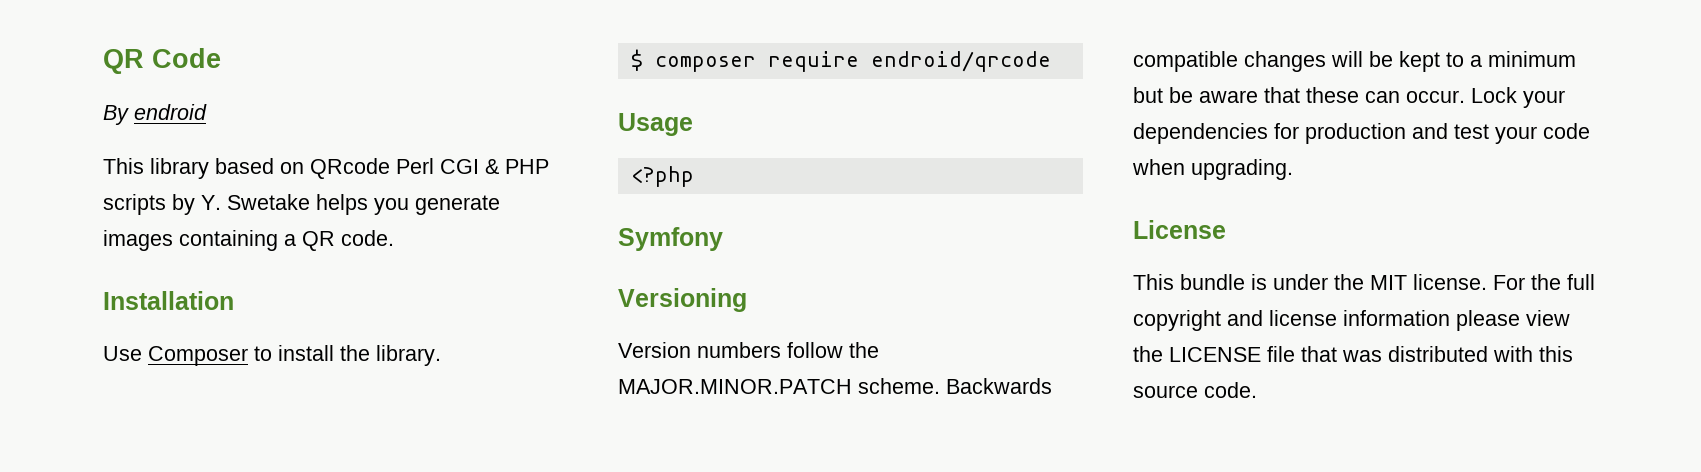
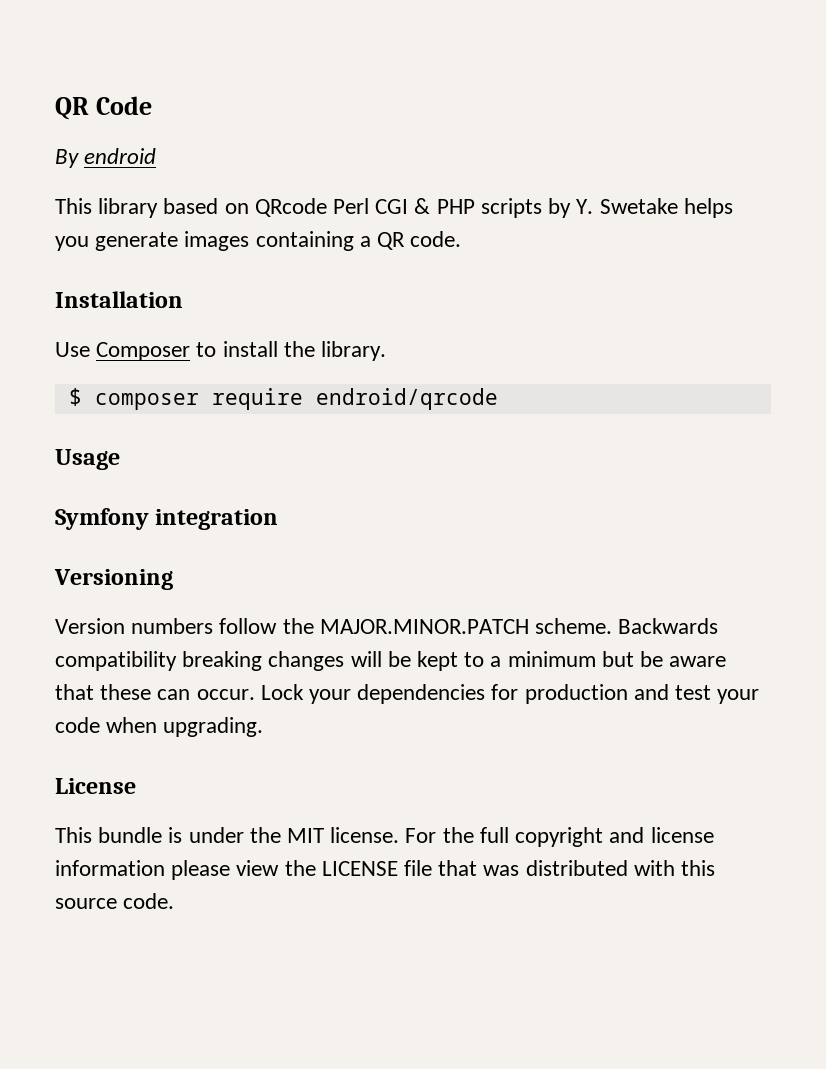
[630,166,694,187] // <?php -> (120, 459) none
(723, 239) none -> [155,509,279,530] integration
[1133,51,1238,72] compatible -> [55,651,263,671] compatibility breaking

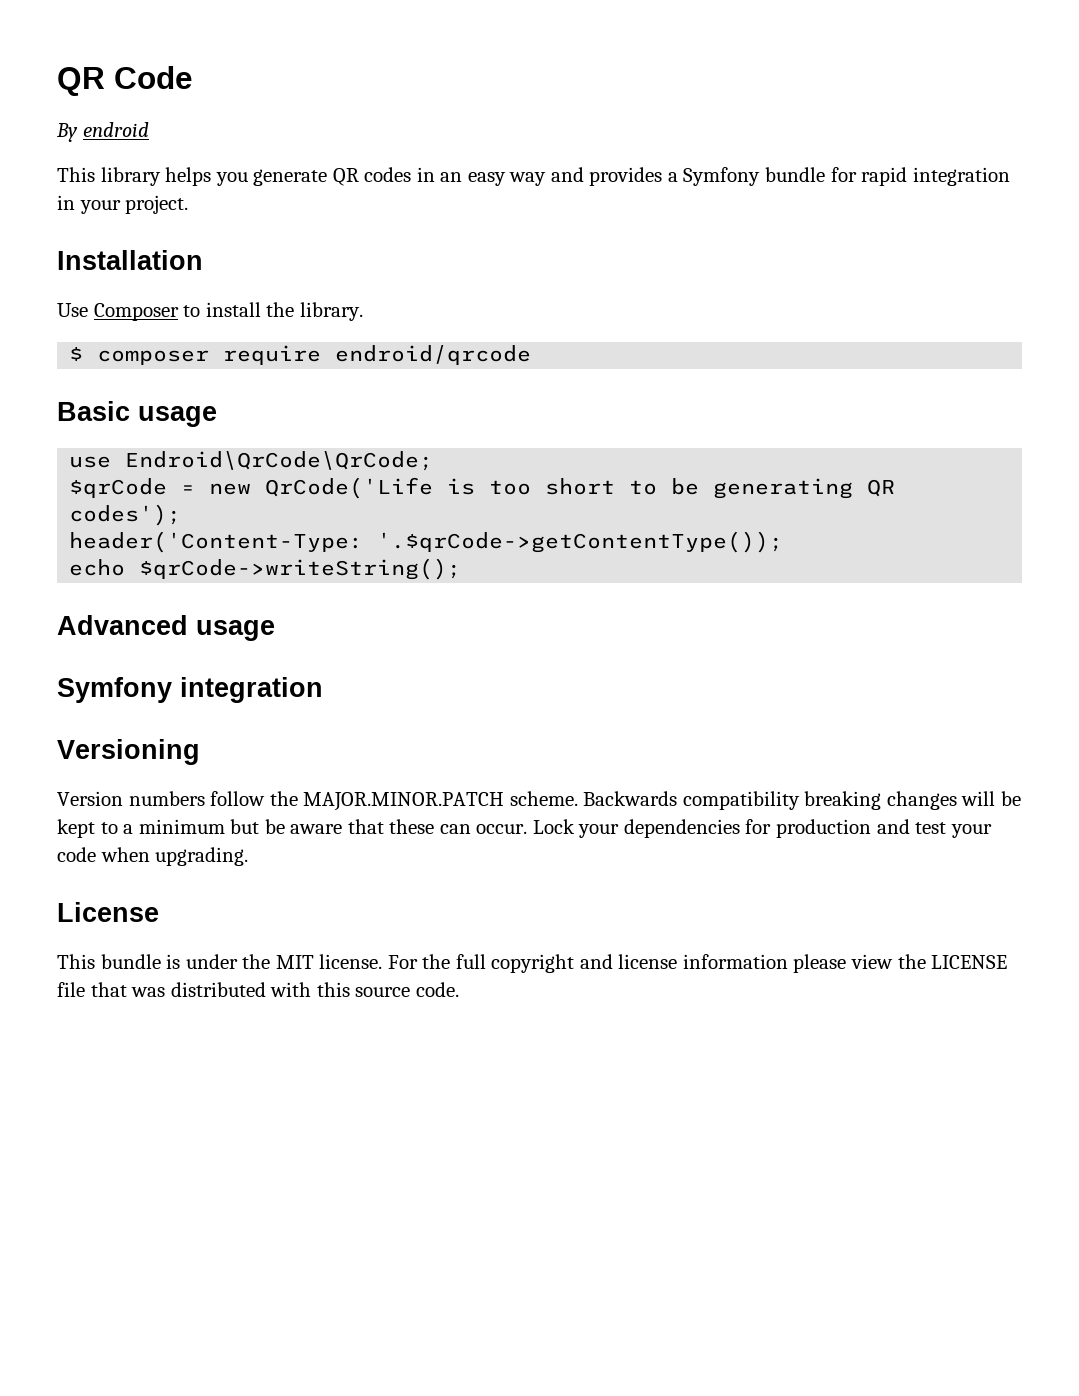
[163,198,733,218] [55,231,462,251] based on QRcode Perl CGI & PHP scripts by Y. Swetake helps you generate images containing a QR code. -> [165,167,1010,186] [57,195,189,214] helps you generate QR codes in an easy way and provides a Symfony bundle for rapid integration in your project.
[55,449,120,470] Usage -> [57,401,217,427] [69,451,434,471] [69,477,896,499] [69,504,182,526] [69,531,784,553] [69,558,462,580] [57,615,275,641] Basic usage // use Endroid\QrCode\QrCode; // $qrCode = new QrCode('Life is too short to be generating QR codes'); // header('Content-Type: '.$qrCode->getContentType()); // echo $qrCode->writeString(); // Advanced usage

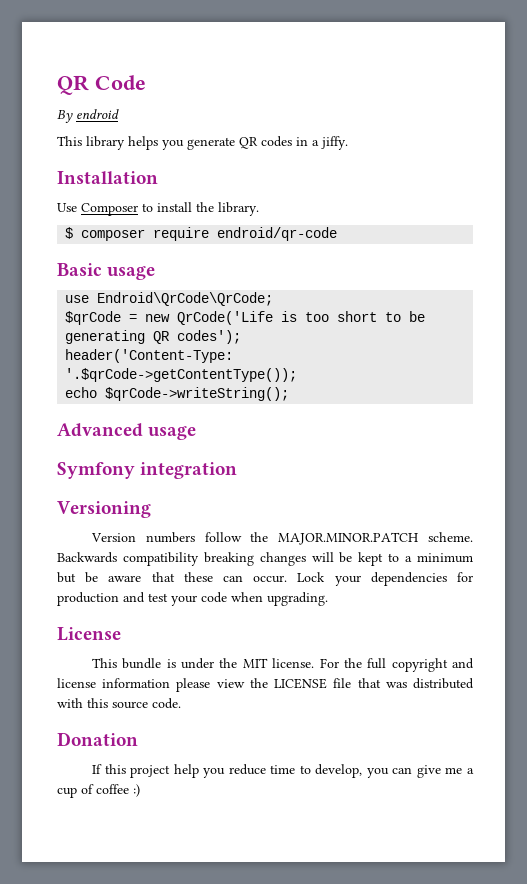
[440,167,1010,186] [57,195,189,214] an easy way and provides a Symfony bundle for rapid integration in your project. -> [312,136,348,150] a jiffy.
[335,345,532,365] endroid/qrcode -> [217,227,338,241] endroid/qr-code
(459, 989) none -> [57,732,138,746] [91,764,475,778] [57,784,140,798] // Donation // If this project help you reduce time to develop, you can give me a cup of coffee :)

